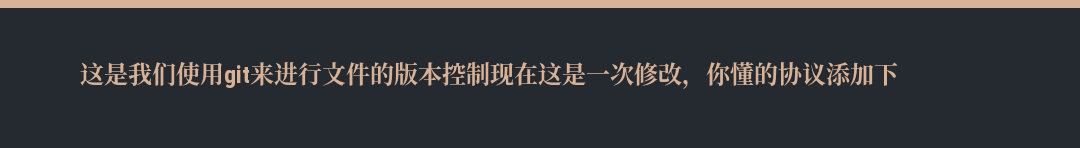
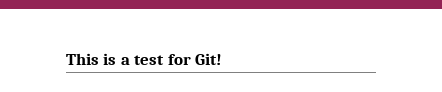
[80,61,899,89] 这是我们使用git来进行文件的版本控制现在这是一次修改，你懂的协议添加下 -> [66,53,223,65] This is a test for Git!

